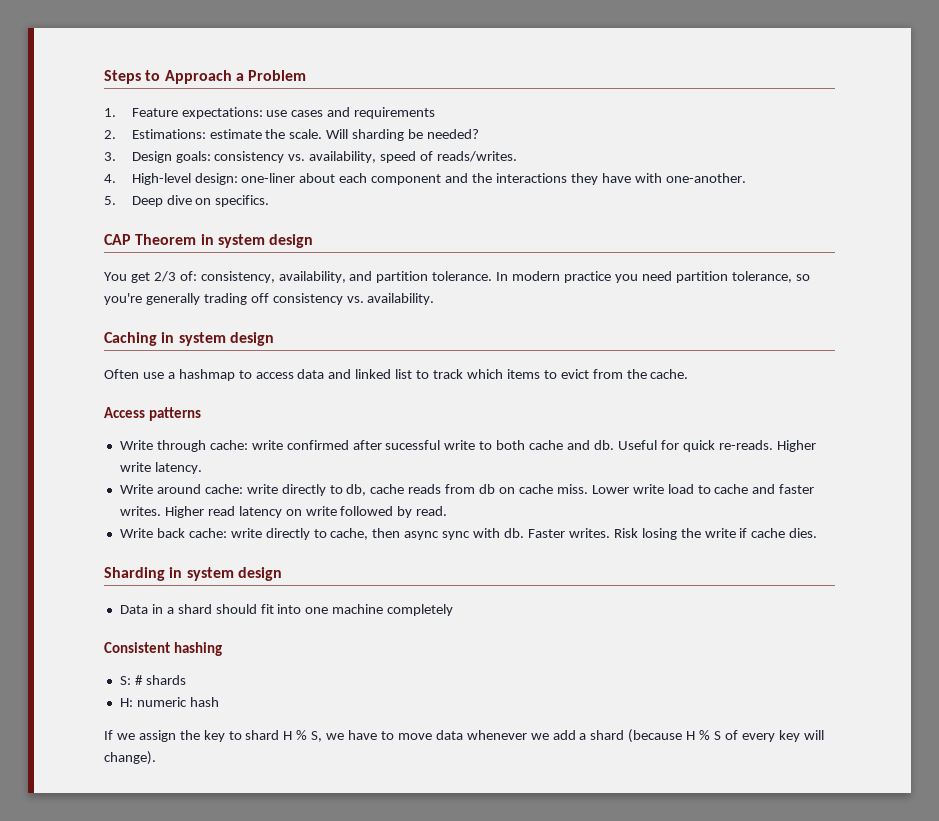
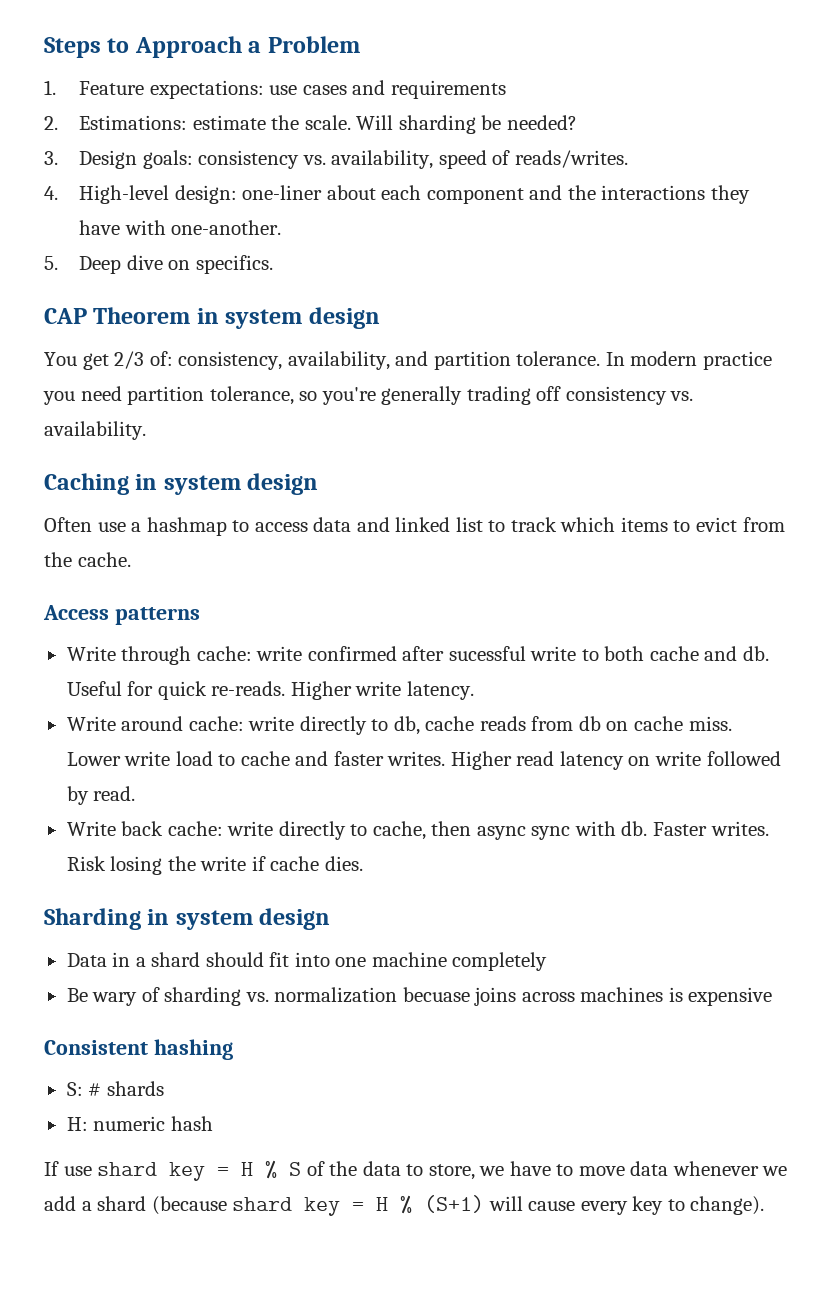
(454, 610) none -> [66,987,773,1006] // Be wary of sharding vs. normalization becuase joins across machines is expensive
[116,730,323,742] we assign the key to shard H % S, -> [63,1160,475,1181] use shard key = H % S of the data to store,
[686,730,738,740] H % S of -> [232,1195,576,1216] shard key = H % (S+1) will cause
[803,730,824,740] will -> [667,1199,685,1211] to

